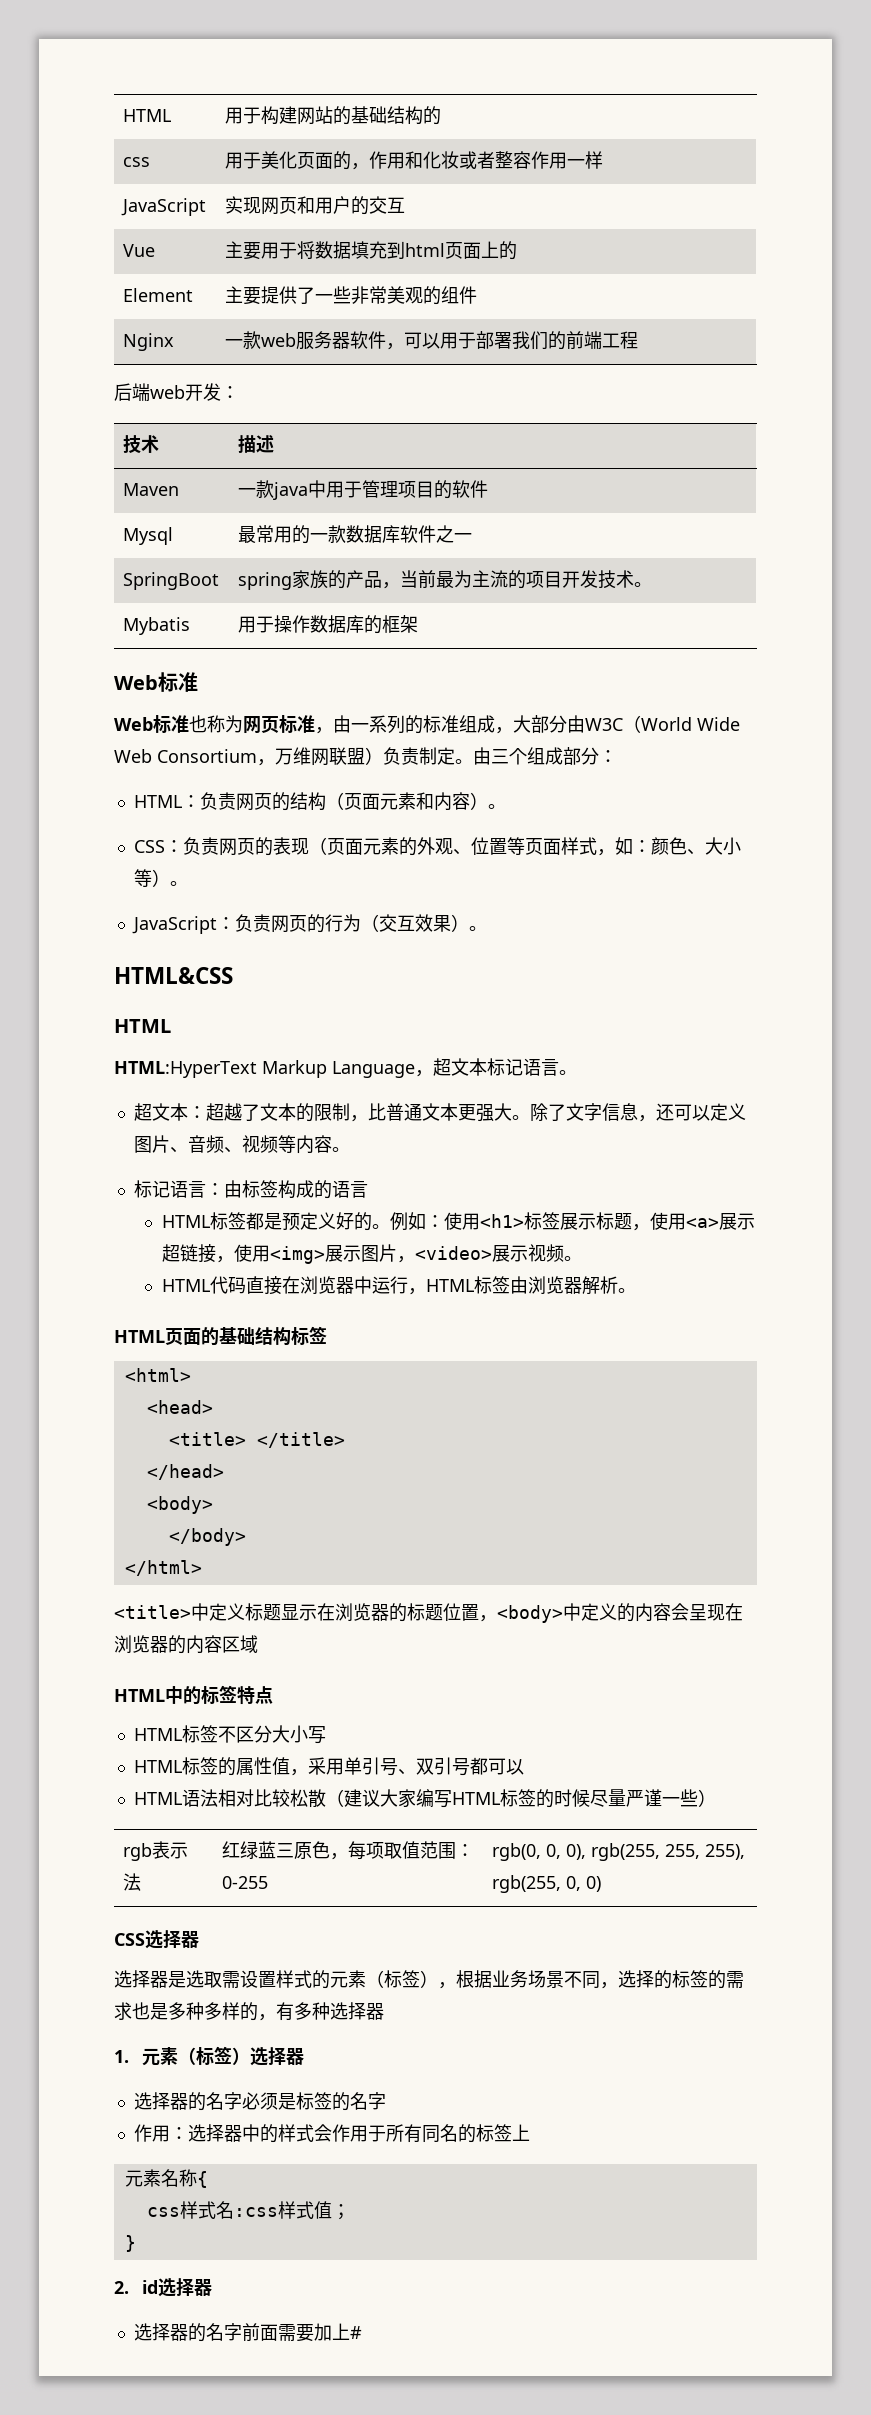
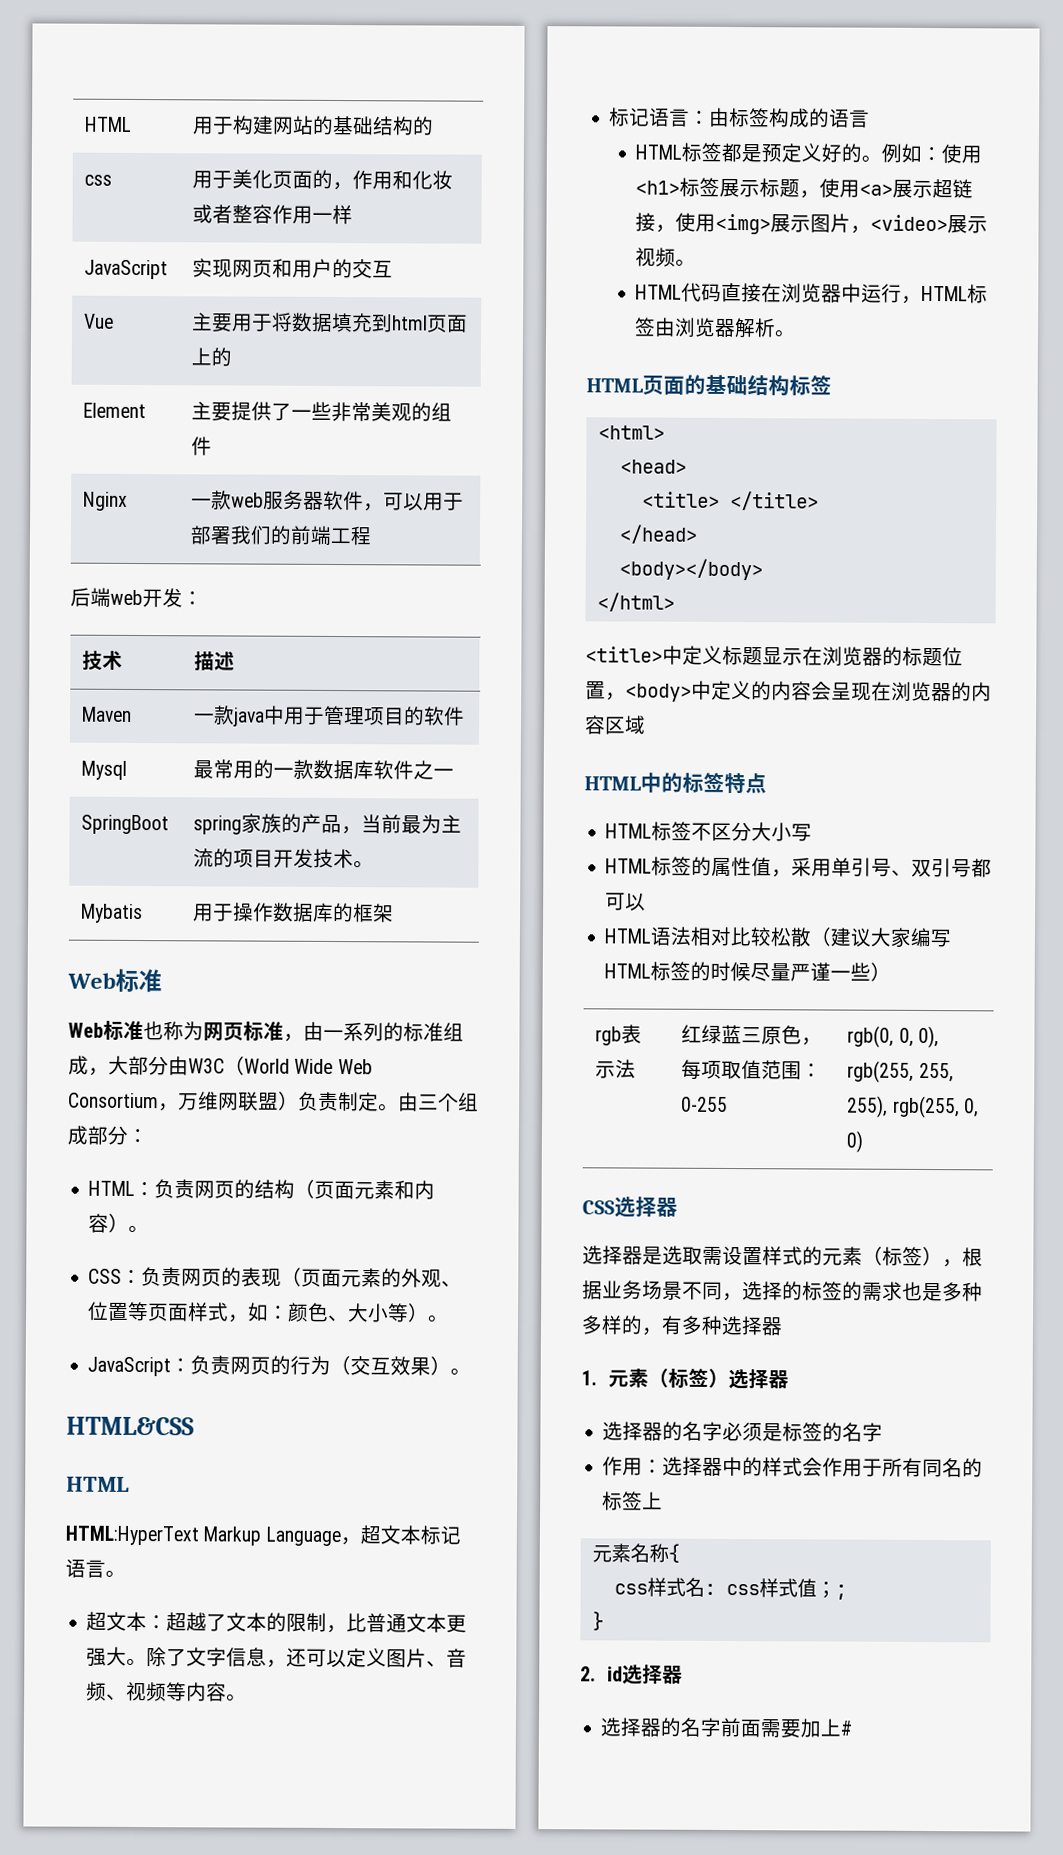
[146,1496,213,1514] [168,1528,246,1546] <body> // </body> -> [618,558,763,581] <body></body>
[233,2207,278,2217] :css -> [703,1583,760,1596] : css
(350, 2212) none -> [834,1584,847,1600] ;

